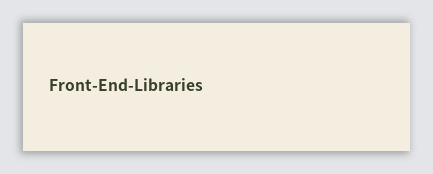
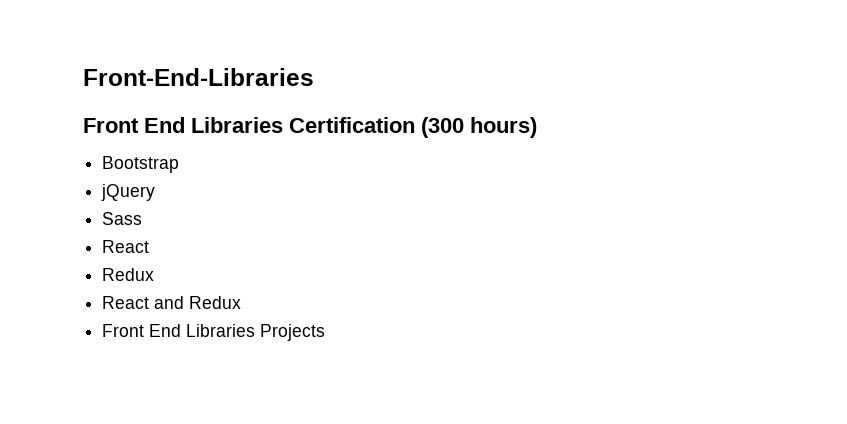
(203, 84) none -> [83,117,537,138] [102,156,180,173] [101,184,156,201] [102,212,143,225] [102,240,150,253] [102,268,155,281] [102,296,242,309] [102,324,326,341] // Front End Libraries Certification (300 hours) // Bootstrap // jQuery // Sass // React // Redux // React and Redux // Front End Libraries Projects

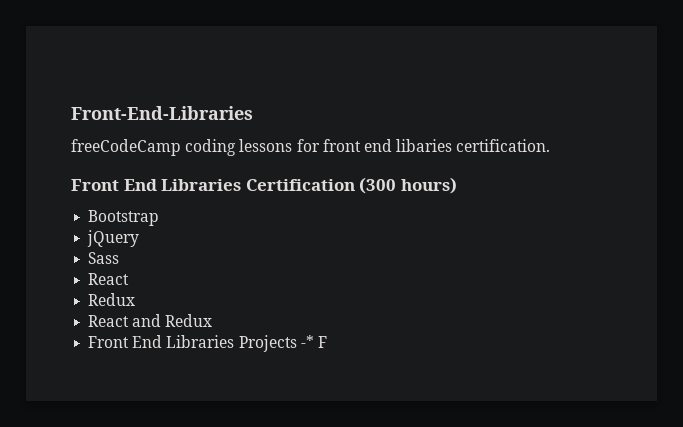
(314, 77) none -> [71,139,551,156] // freeCodeCamp coding lessons for front end libaries certification.
(326, 332) none -> [300,335,327,348] -* F

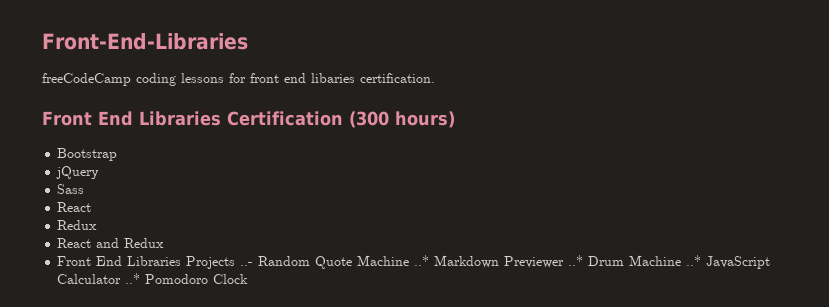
[300,335,327,348] -* F -> [240,255,771,269] [57,273,249,284] ..- Random Quote Machine ..* Markdown Previewer ..* Drum Machine ..* JavaScript Calculator ..* Pomodoro Clock

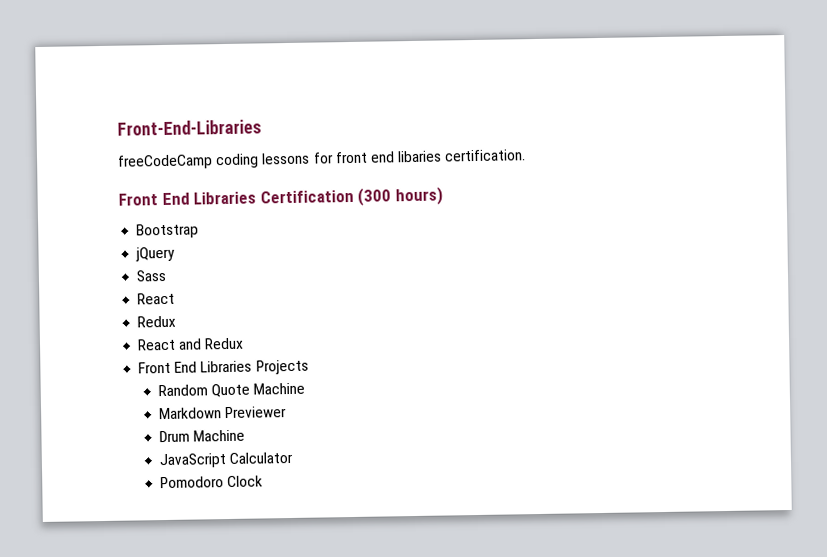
[240,262,254,266] ..- -> (309, 367) //
[414,255,430,266] ..* -> (306, 388) //
[568,255,584,266] ..* -> (288, 412) //
[686,255,702,266] ..* -> (246, 435) //
[125,273,141,284] ..* -> (294, 457) //

